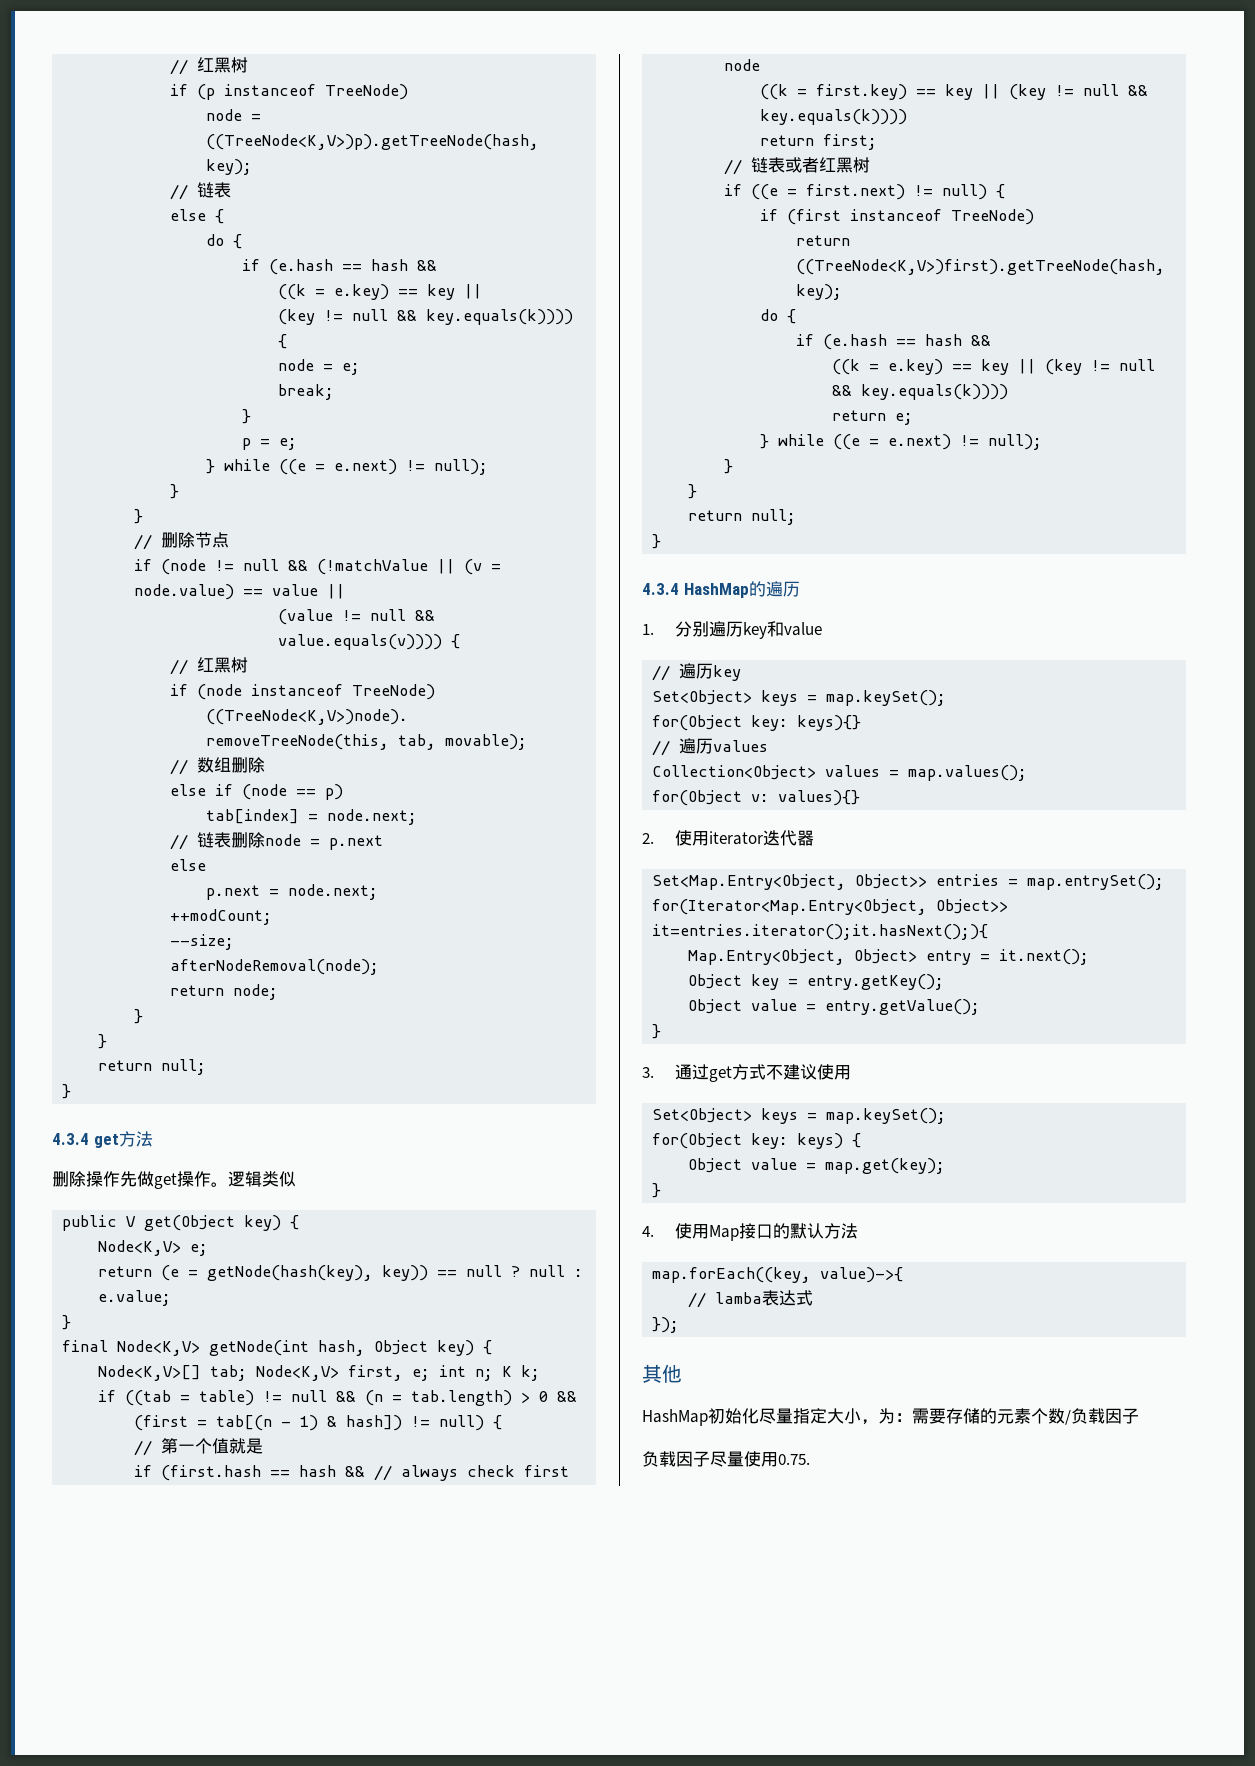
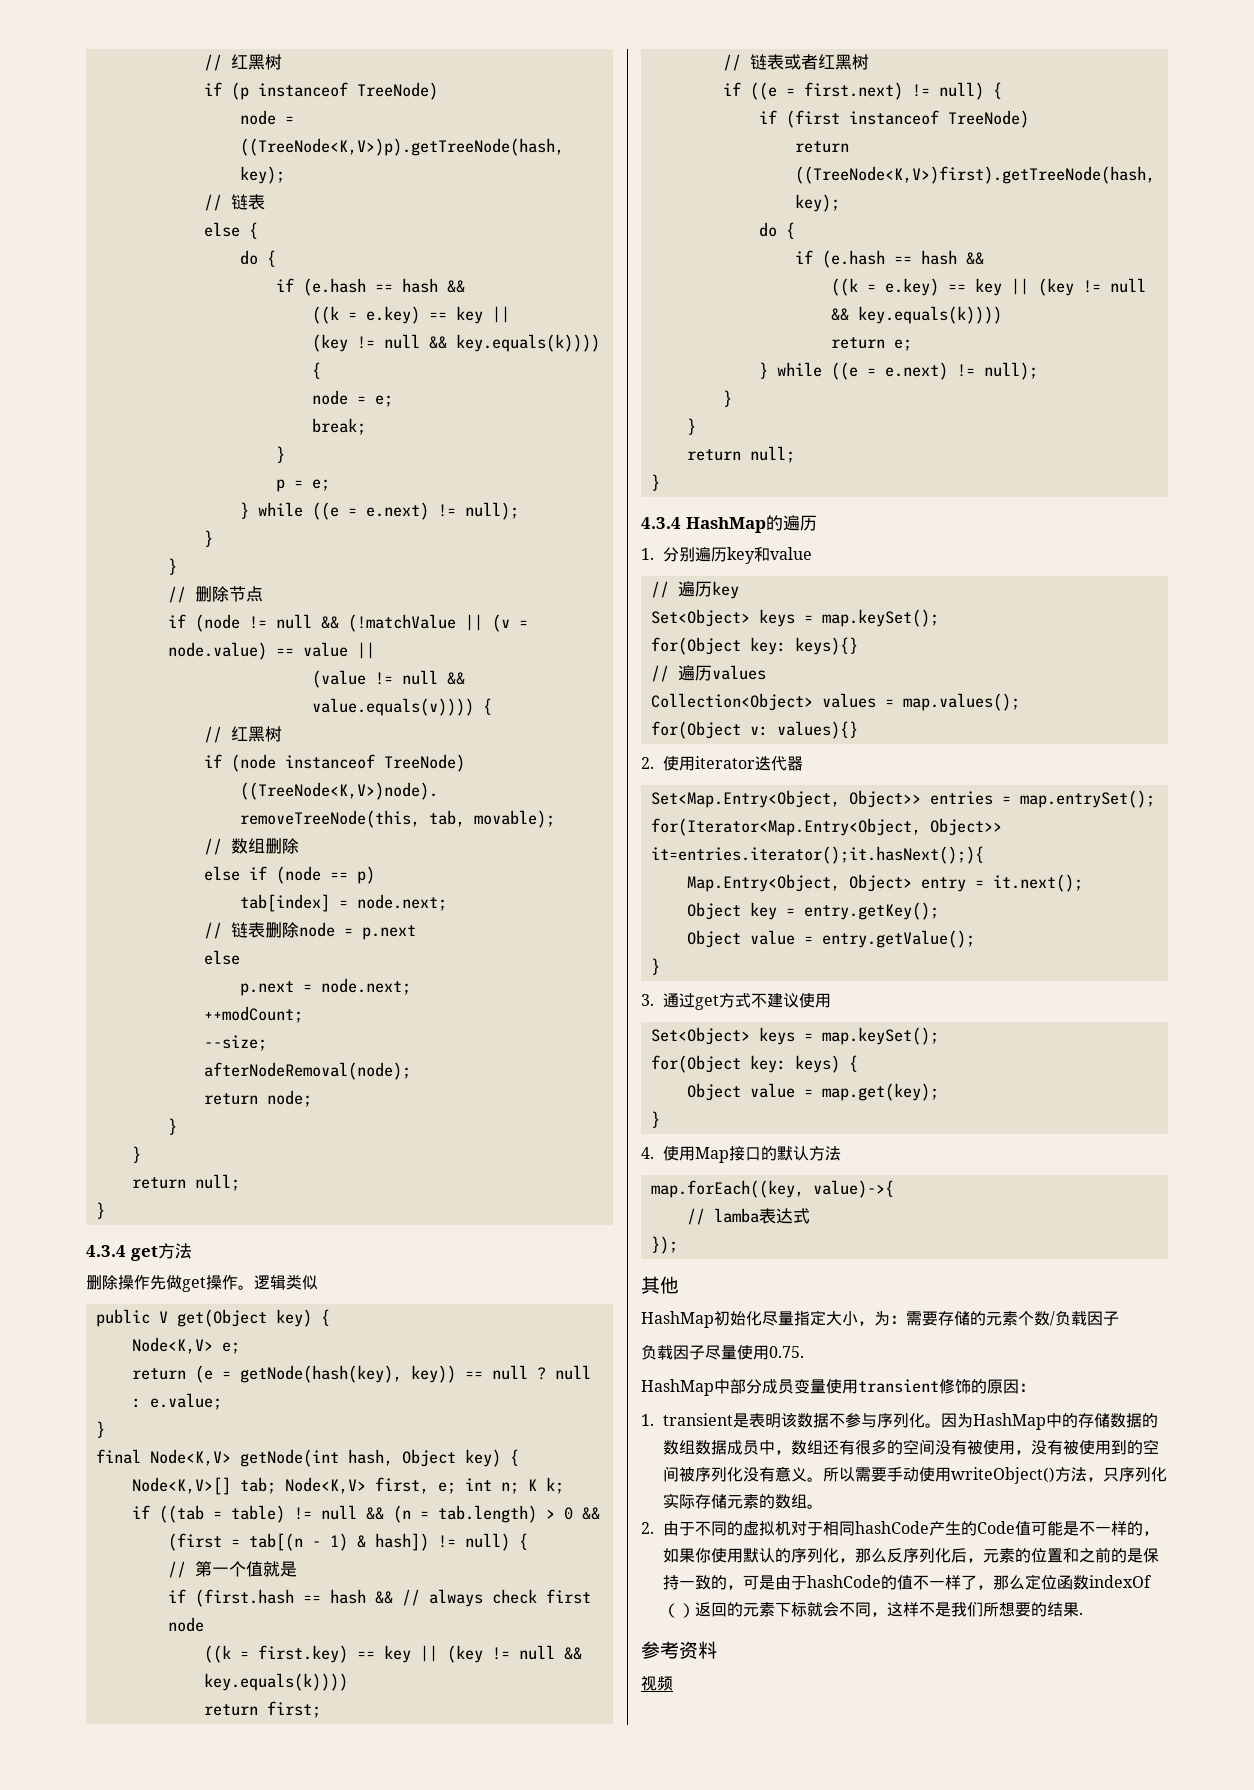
(810, 1459) none -> [641,1378,1035,1396] [641,1413,1158,1430] [662,1439,1159,1455] [662,1466,1167,1484] [662,1493,823,1509] [641,1520,1159,1536] [662,1547,1159,1563] [662,1574,1152,1590] [662,1601,1083,1618] [641,1641,717,1659] [641,1675,673,1691] // HashMap中部分成员变量使用transient修饰的原因： // 1. transient是表明该数据不参与序列化。因为HashMap中的存储数据的数组数据成员中，数组还有很多的空间没有被使用，没有被使用到的空间被序列化没有意义。所以需要手动使用writeObject()方法，只序列化实际存储元素的数组。 // 2.由于不同的虚拟机对于相同hashCode产生的Code值可能是不一样的，如果你使用默认的序列化，那么反序列化后，元素的位置和之前的是保持一致的，可是由于hashCode的值不一样了，那么定位函数indexOf（）返回的元素下标就会不同，这样不是我们所想要的结果. // 参考资料 // 视频

